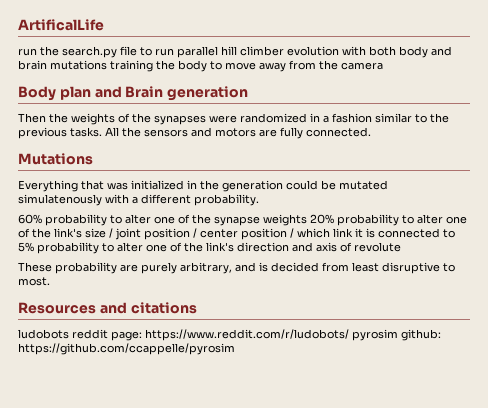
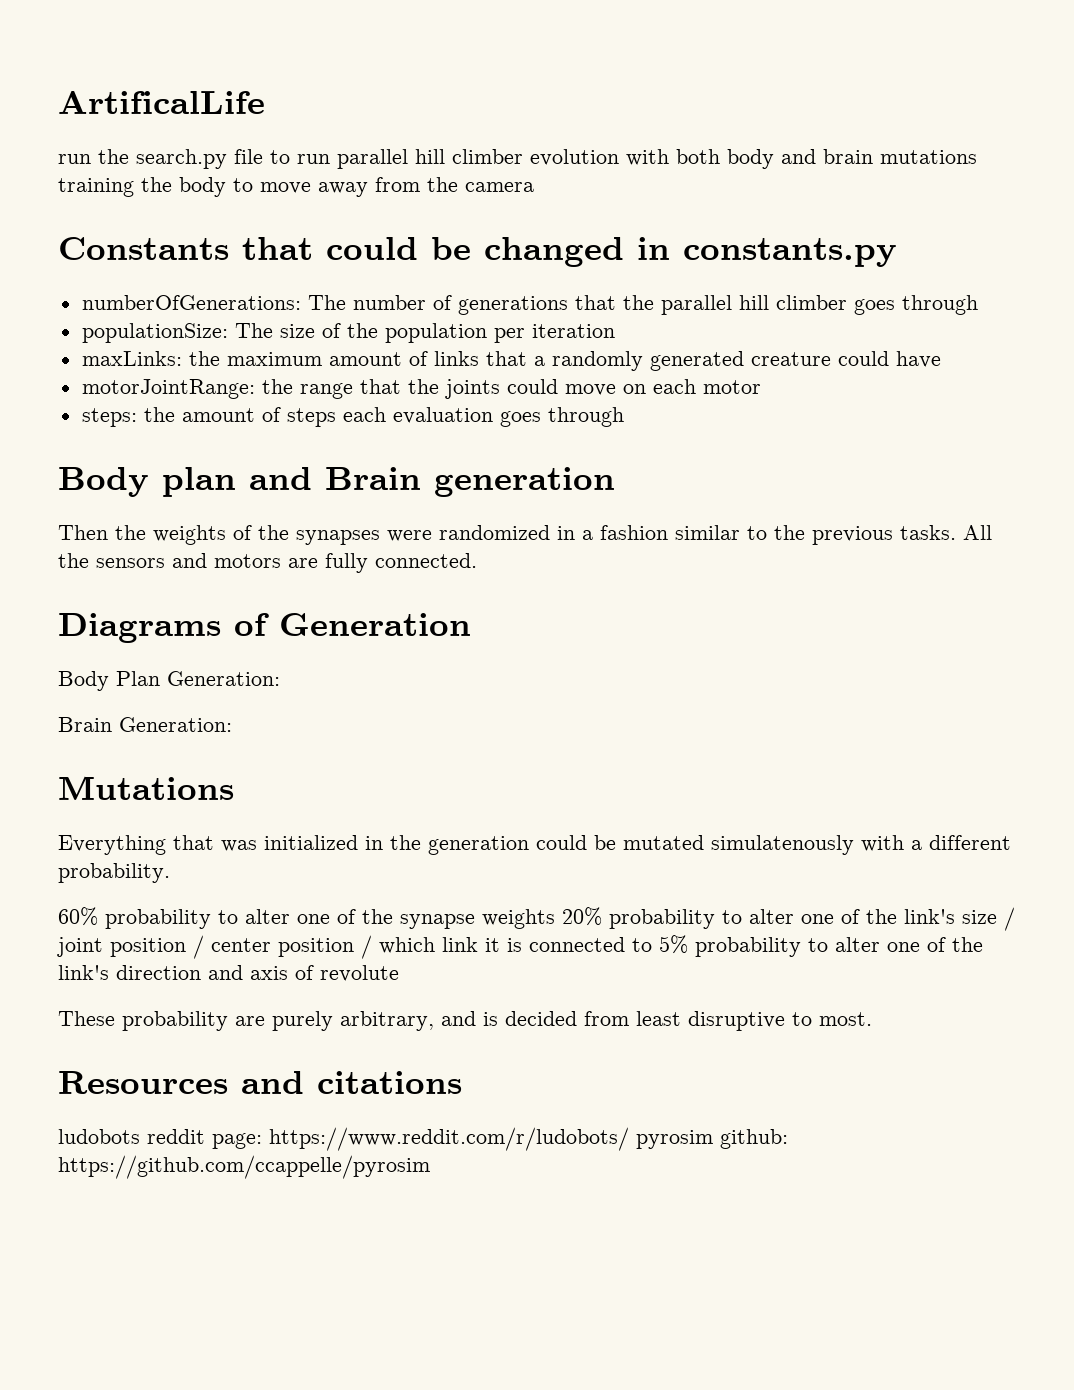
(383, 66) none -> [58,237,897,267] [81,295,978,315] [81,323,615,343] [81,351,941,371] [81,379,761,399] [81,407,624,427] // Constants that could be changed in constants.py // numberOfGenerations: The number of generations that the parallel hill climber goes through // populationSize: The size of the population per iteration // maxLinks: the maximum amount of links that a randomly generated creature could have // motorJointRange: the range that the joints could move on each motor // steps: the amount of steps each evaluation goes through
(371, 132) none -> [58,613,471,643] [58,671,280,691] [58,717,232,732] // Diagrams of Generation // Body Plan Generation: // Brain Generation:

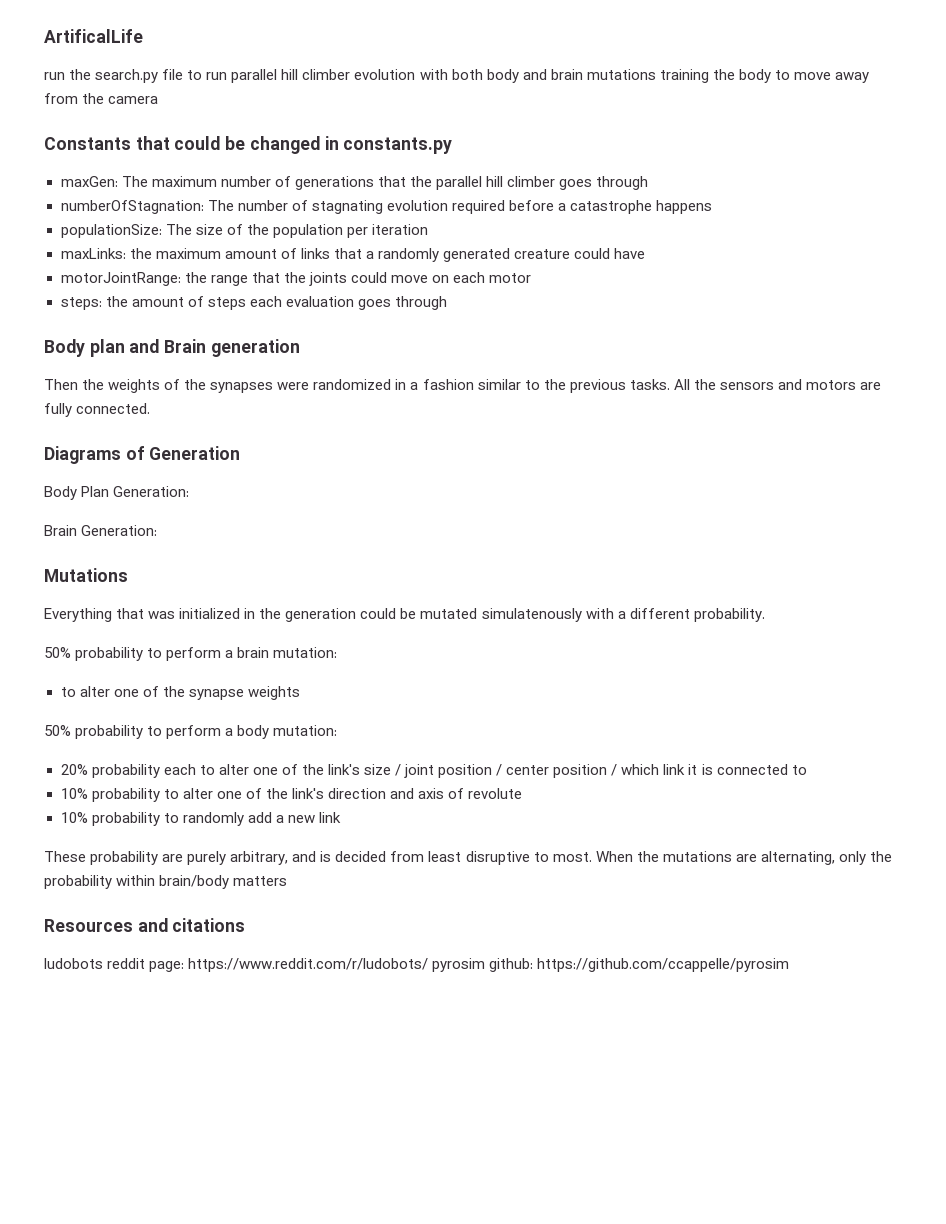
[81,295,346,310] numberOfGenerations: The -> [60,176,217,187] maxGen: The maximum
(978, 305) none -> [60,200,712,214] // numberOfStagnation: The number of stagnating evolution required before a catastrophe happens
[58,907,238,929] 60% probability to -> [44,647,338,661] [60,687,76,697] 50% probability to perform a brain mutation: // to
(555, 919) none -> [44,725,338,739] // 50% probability to perform a body mutation: //
(715, 919) none -> [163,764,196,775] each
[659,935,688,954] 5% -> [60,788,88,799] // 10%
(399, 973) none -> [60,812,341,826] // 10% probability to randomly add a new link
(872, 1019) none -> [595,851,892,865] [44,875,288,889] When the mutations are alternating, only the probability within brain/body matters

